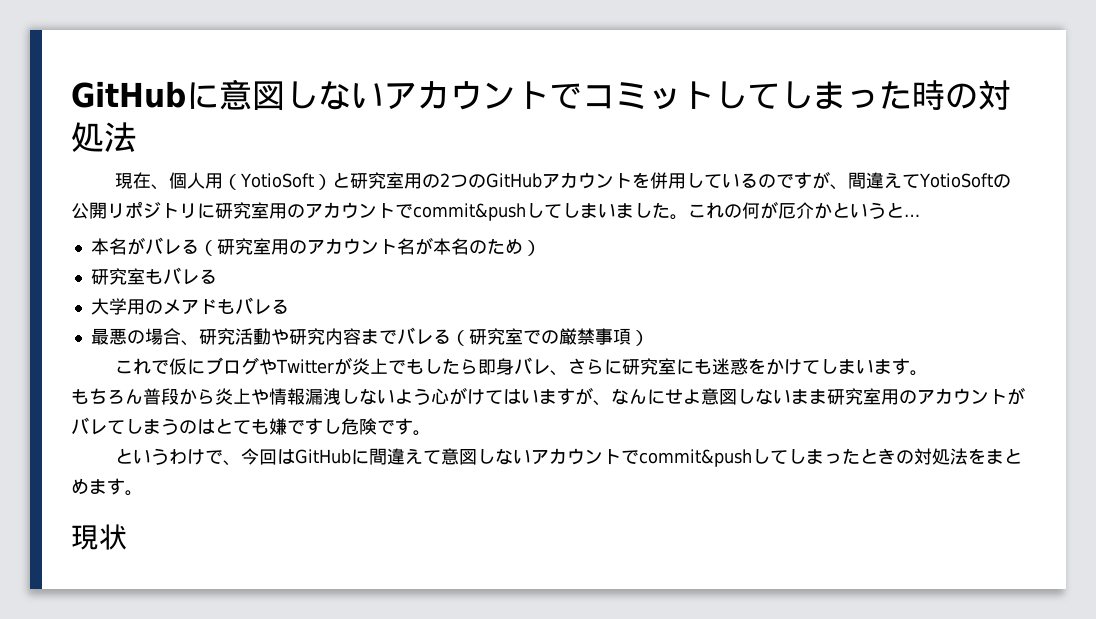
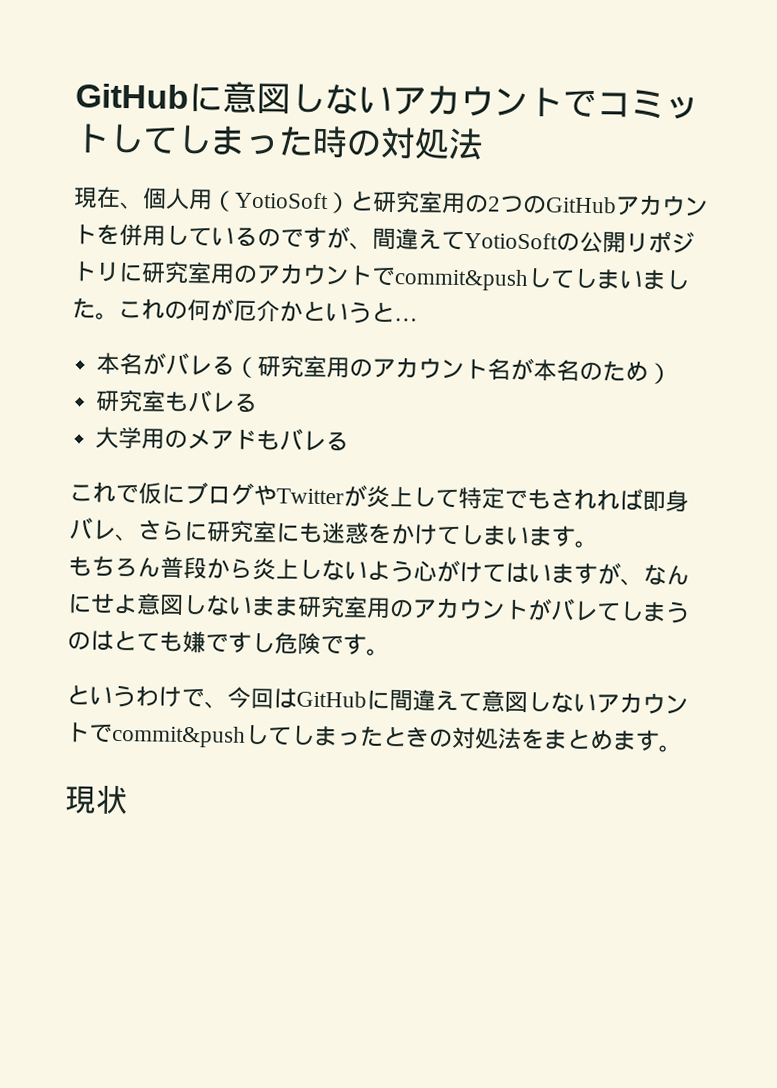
[90,327,649,346] // 最悪の場合、研究活動や研究内容までバレる（研究室での厳禁事項） -> (350, 441) none
[387,358,478,374] でもしたら -> [412,487,643,511] して特定でもされれば
[251,388,341,405] や情報漏洩 -> (299, 569) none

